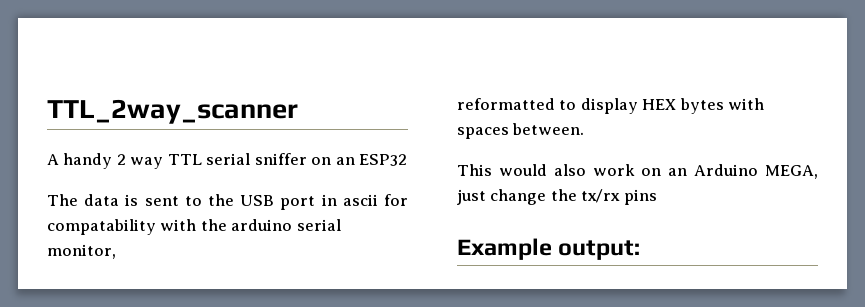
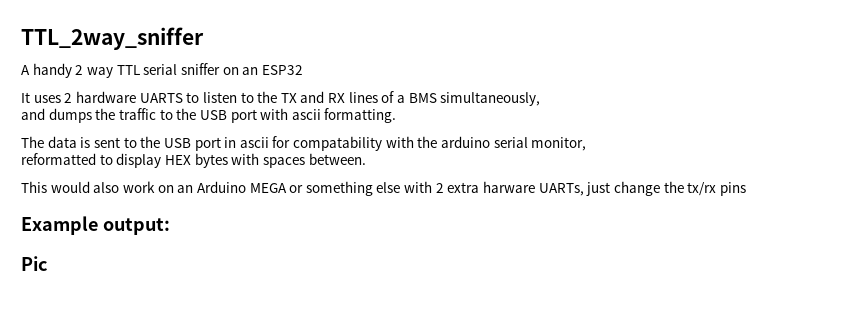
[47,99,298,124] TTL_2way_scanner -> [21,27,204,50] TTL_2way_sniffer
(408, 160) none -> [21,91,541,106] [21,108,397,123] // It uses 2 hardware UARTS to listen to the TX and RX lines of a BMS simultaneously, // and dumps the traffic to the USB port with ascii formatting.
[765,165,818,179] MEGA, -> [249,181,584,196] MEGA or something else with 2 extra harware UARTs,
(641, 250) none -> [21,256,47,271] // Pic

